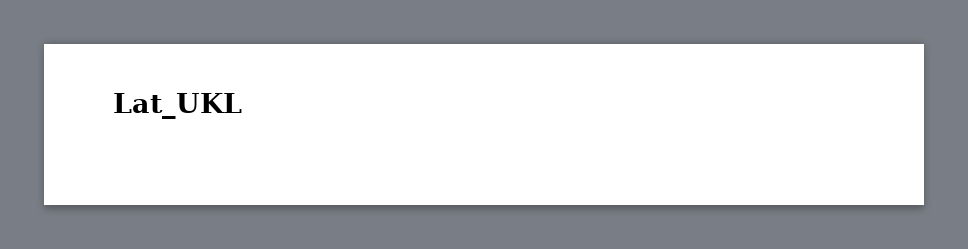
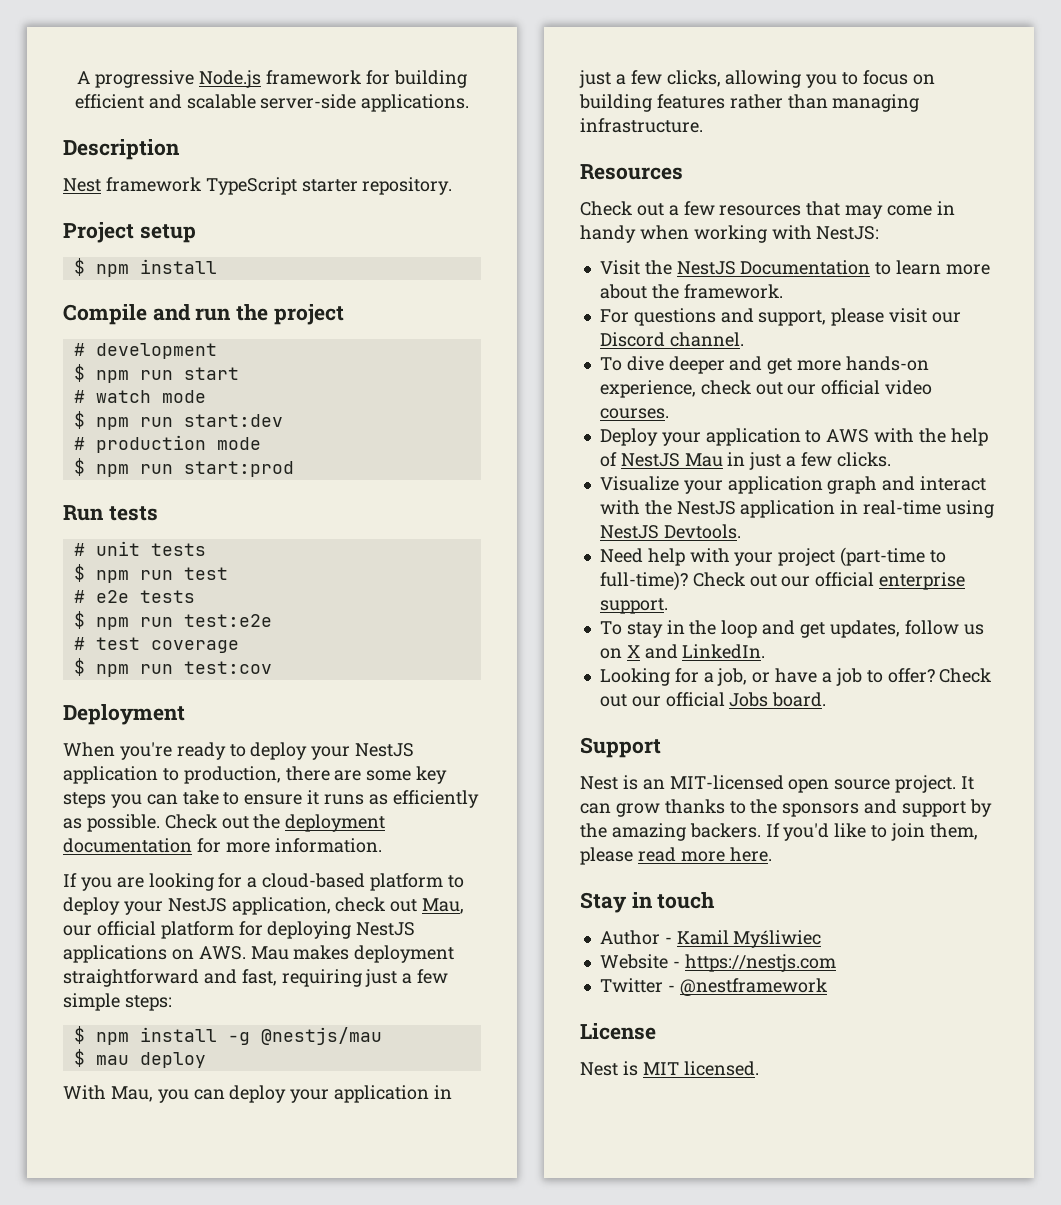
[113,93,242,119] Lat_UKL -> [77,70,467,88] [74,94,470,112] [63,139,180,160] [63,177,453,195] [63,222,196,243] [73,258,217,277] [63,304,344,325] [73,343,217,359] [73,364,239,383] [73,390,206,403] [73,411,283,430] [73,435,261,453] [73,458,294,477] [63,505,158,521] [73,541,206,556] [73,564,228,583] [73,590,195,603] [73,611,272,630] [73,637,239,653] [73,658,272,677] [63,704,185,725] [63,742,415,760] [63,766,448,784] [63,790,479,808] [63,814,386,832] [63,838,382,853] [63,873,464,891] [63,897,465,915] [63,921,416,939] [63,945,455,963] [63,969,449,987] [63,993,172,1011] [73,1026,382,1045] [73,1049,206,1068] [63,1085,453,1103] [579,70,935,88] [579,94,920,112] [580,118,703,133] [580,164,683,180] [580,201,955,219] [580,225,880,243] [599,260,990,275] [599,284,783,299] [599,308,961,326] [599,332,744,347] [599,356,929,374] [599,380,933,398] [599,408,669,419] [599,428,988,446] [599,452,891,470] [599,476,987,494] [599,500,994,518] [599,524,741,539] [599,547,946,567] [599,571,966,591] [599,598,668,614] [599,620,984,638] [599,644,766,659] [599,668,992,686] [599,692,827,707] [580,737,661,758] [580,775,975,793] [580,799,992,817] [580,823,978,841] [580,847,772,865] [580,892,716,913] [599,930,822,948] [599,954,836,972] [599,978,827,996] [580,1023,656,1040] [580,1061,759,1076] A progressive Node.js framework for building efficient and scalable server-side applications. // Description // Nest framework TypeScript starter repository. // Project setup // $ npm install // Compile and run the project // # development // $ npm run start // # watch mode // $ npm run start:dev // # production mode // $ npm run start:prod // Run tests // # unit tests // $ npm run test // # e2e tests // $ npm run test:e2e // # test coverage // $ npm run test:cov // Deployment // When you're ready to deploy your NestJS application to production, there are some key steps you can take to ensure it runs as efficiently as possible. Check out the deployment documentation for more information. // If you are looking for a cloud-based platform to deploy your NestJS application, check out Mau, our official platform for deploying NestJS applications on AWS. Mau makes deployment straightforward and fast, requiring just a few simple steps: // $ npm install -g @nestjs/mau // $ mau deploy // With Mau, you can deploy your application in just a few clicks, allowing you to focus on building features rather than managing infrastructure. // Resources // Check out a few resources that may come in handy when working with NestJS: // Visit the NestJS Documentation to learn more about the framework. // For questions and support, please visit our Discord channel. // To dive deeper and get more hands-on experience, check out our official video courses. // Deploy your application to AWS with the help of NestJS Mau in just a few clicks. // Visualize your application graph and interact with the NestJS application in real-time using NestJS Devtools. // Need help with your project (part-time to full-time)? Check out our official enterprise support. // To stay in the loop and get updates, follow us on X and LinkedIn. // Looking for a job, or have a job to offer? Check out our official Jobs board. // Support // Nest is an MIT-licensed open source project. It can grow thanks to the sponsors and support by the amazing backers. If you'd like to join them, please read more here. // Stay in touch // Author - Kamil Myśliwiec // Website - https://nestjs.com // Twitter - @nestframework // License // Nest is MIT licensed.

